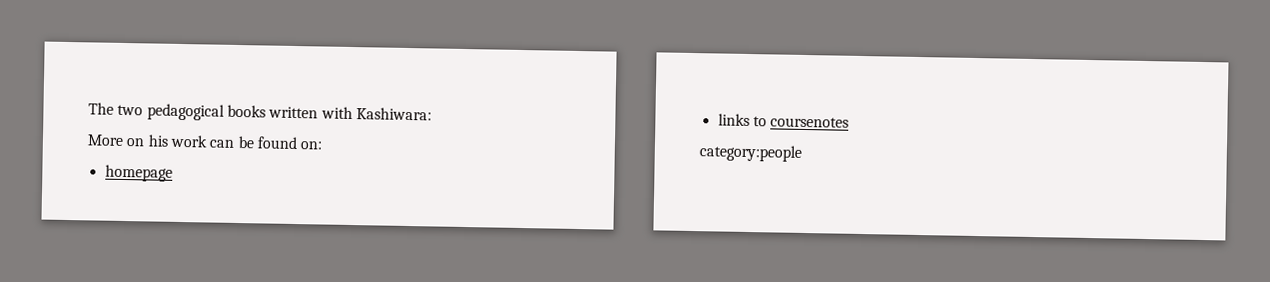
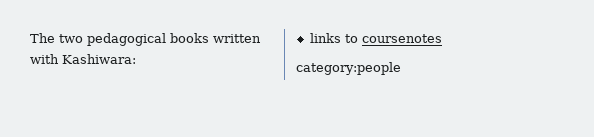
[87,134,323,150] [104,164,173,182] // More on his work can be found on: // homepage -> (136, 59) none

